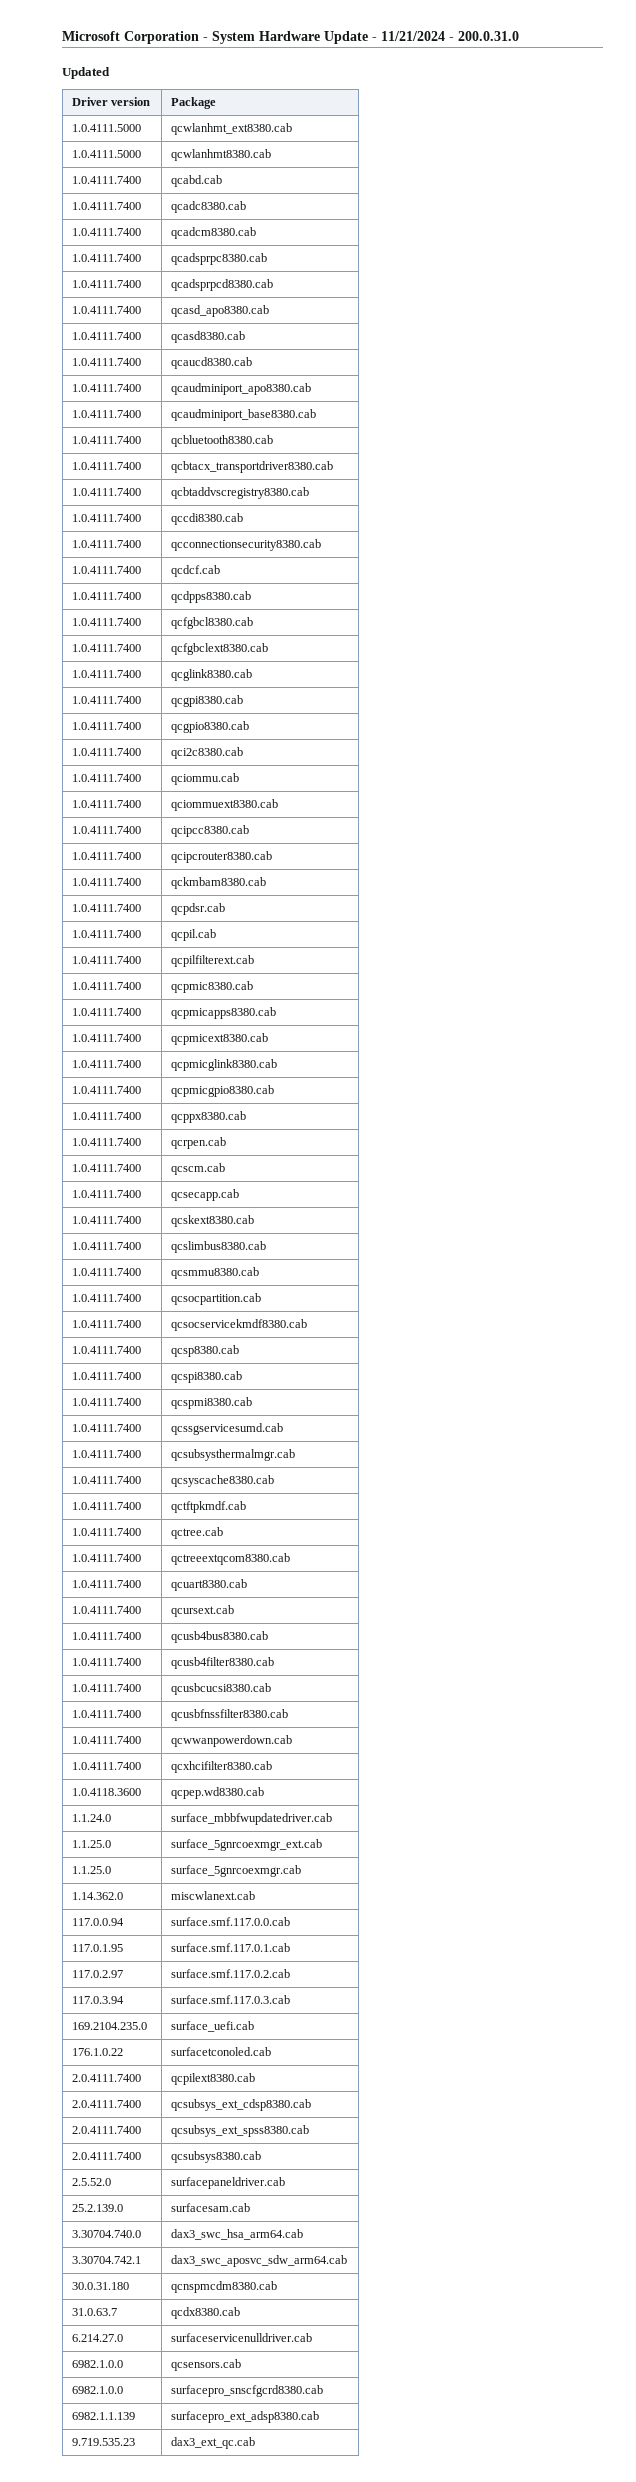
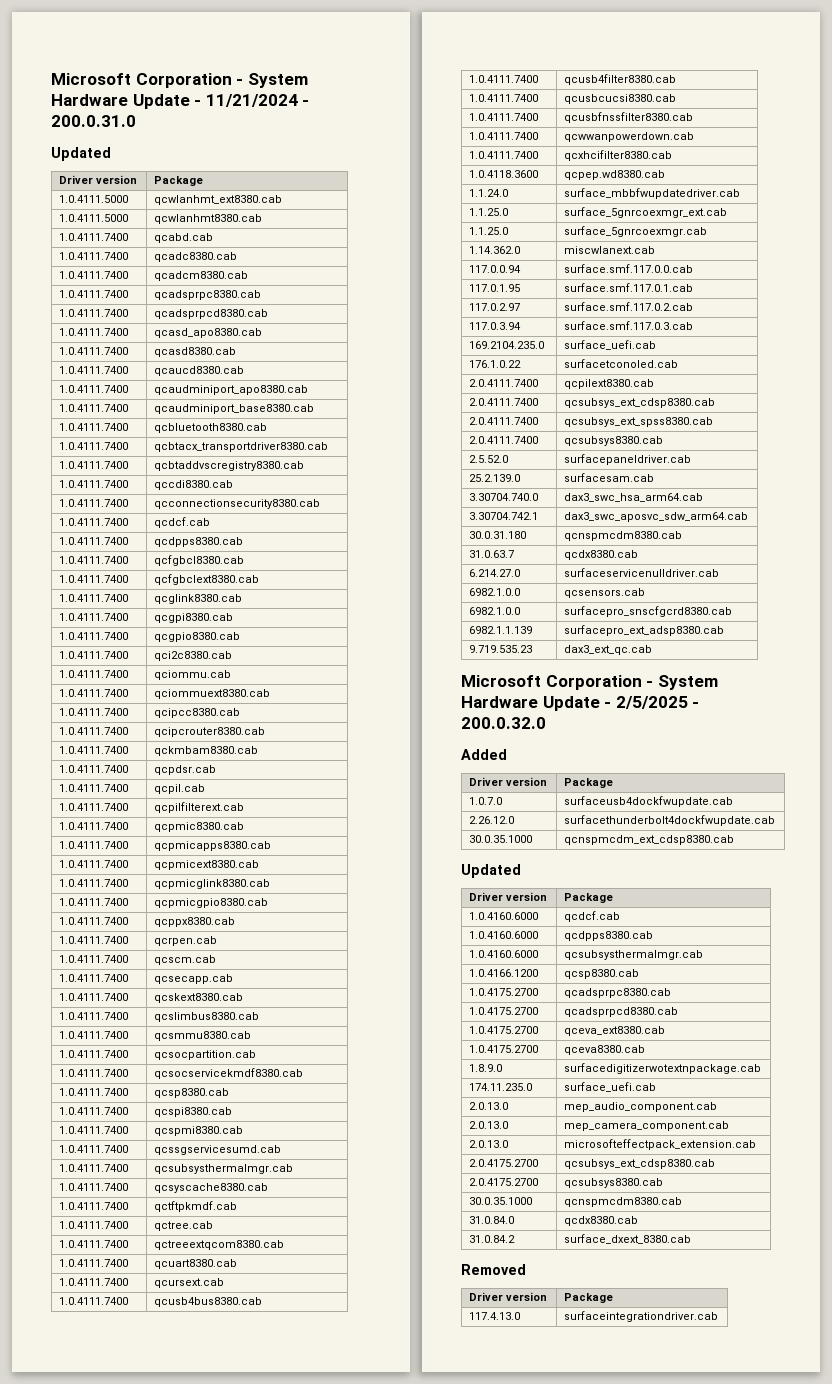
(255, 2443) none -> [461,675,718,690] [461,696,700,711] [461,717,546,729] [461,749,507,760] [468,777,547,786] [563,778,613,788] [468,797,502,805] [563,796,733,807] [468,816,514,824] [563,815,775,826] [468,835,532,843] [563,835,734,845] [461,864,521,878] [468,892,547,901] [563,893,613,903] [468,912,538,920] [563,911,620,922] [468,931,538,939] [563,931,653,941] [468,950,538,958] [563,950,703,960] [468,969,538,977] [563,969,639,979] [468,988,538,996] [563,988,671,998] [468,1007,538,1015] [563,1007,678,1017] [468,1026,538,1034] [563,1026,665,1036] [468,1045,538,1053] [563,1045,645,1055] [468,1064,502,1072] [563,1063,761,1074] [468,1083,532,1091] [563,1082,656,1092] [468,1102,508,1110] [563,1102,717,1112] [468,1121,508,1129] [563,1121,729,1131] [468,1140,508,1148] [563,1139,756,1150] [468,1159,538,1167] [563,1159,715,1169] [468,1178,538,1186] [563,1178,663,1188] [468,1197,532,1205] [563,1197,682,1207] [468,1216,514,1224] [563,1216,638,1226] [468,1235,515,1243] [563,1234,691,1244] [461,1264,526,1275] [468,1292,547,1301] [563,1293,613,1303] [468,1312,520,1320] [563,1311,718,1322] // Microsoft Corporation - System Hardware Update - 2/5/2025 - 200.0.32.0 // Added // Driver version | Package // 1.0.7.0 | surfaceusb4dockfwupdate.cab // 2.26.12.0 | surfacethunderbolt4dockfwupdate.cab // 30.0.35.1000 | qcnspmcdm_ext_cdsp8380.cab // Updated // Driver version | Package // 1.0.4160.6000 | qcdcf.cab // 1.0.4160.6000 | qcdpps8380.cab // 1.0.4160.6000 | qcsubsysthermalmgr.cab // 1.0.4166.1200 | qcsp8380.cab // 1.0.4175.2700 | qcadsprpc8380.cab // 1.0.4175.2700 | qcadsprpcd8380.cab // 1.0.4175.2700 | qceva_ext8380.cab // 1.0.4175.2700 | qceva8380.cab // 1.8.9.0 | surfacedigitizerwotextnpackage.cab // 174.11.235.0 | surface_uefi.cab // 2.0.13.0 | mep_audio_component.cab // 2.0.13.0 | mep_camera_component.cab // 2.0.13.0 | microsofteffectpack_extension.cab // 2.0.4175.2700 | qcsubsys_ext_cdsp8380.cab // 2.0.4175.2700 | qcsubsys8380.cab // 30.0.35.1000 | qcnspmcdm8380.cab // 31.0.84.0 | qcdx8380.cab // 31.0.84.2 | surface_dxext_8380.cab // Removed // Driver version | Package // 117.4.13.0 | surfaceintegrationdriver.cab

